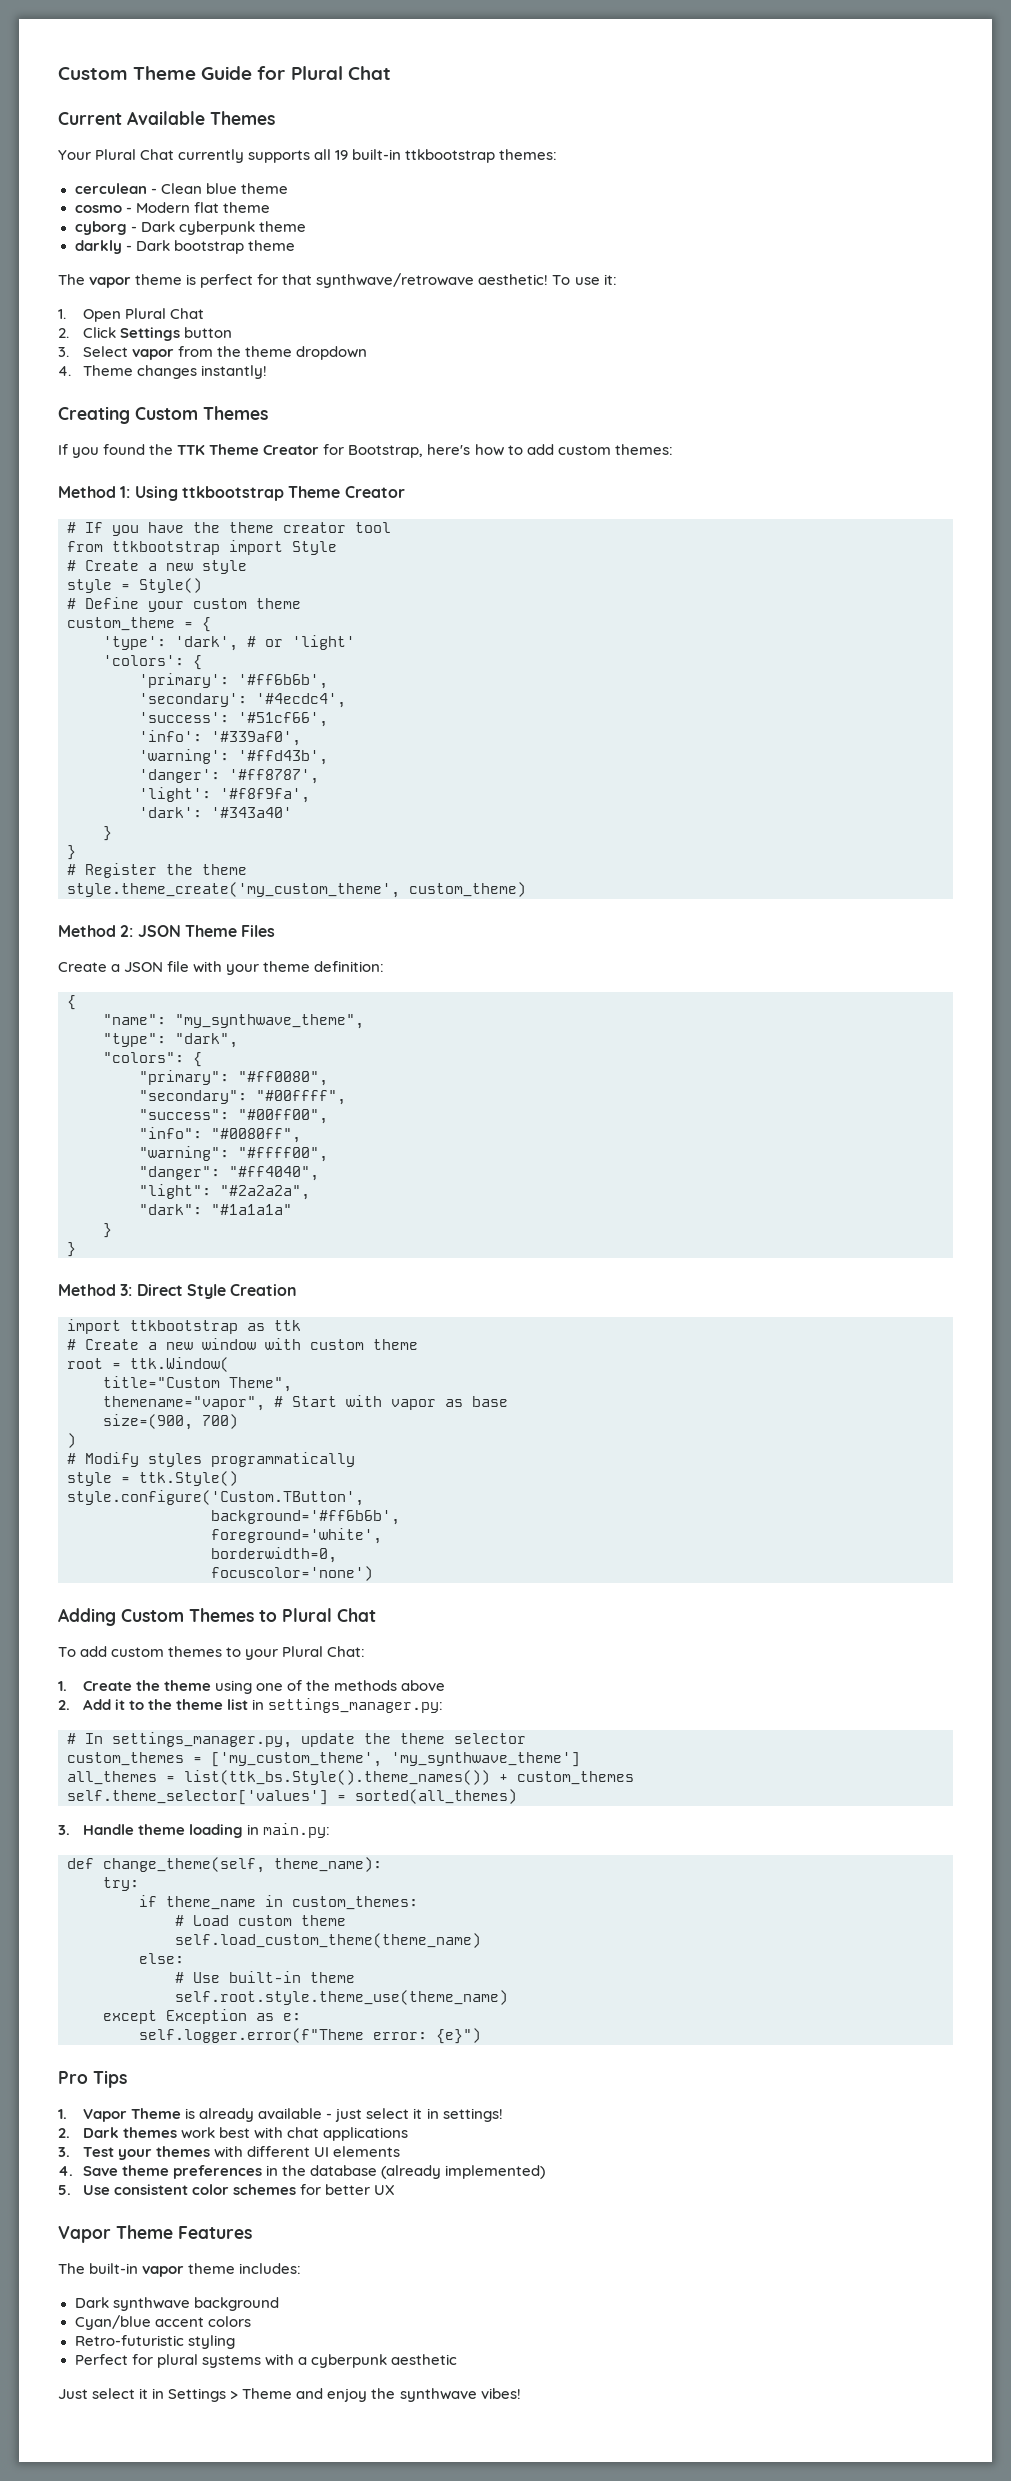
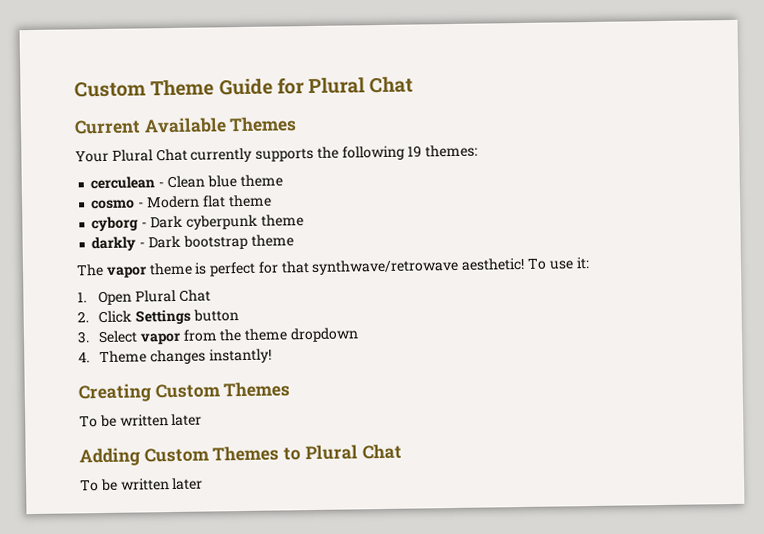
[314,149,496,163] all 19 built-in ttkbootstrap -> [316,145,423,161] the following 19
[58,444,673,458] [58,486,405,501] [67,522,391,536] [67,540,337,555] [67,560,247,574] [67,578,202,593] [67,597,301,612] [67,617,211,632] [103,635,355,651] [103,655,202,670] [139,673,328,689] [139,693,346,708] [139,712,328,727] [139,730,301,746] [139,749,328,765] [139,769,319,784] [139,787,310,803] [139,807,292,818] [103,826,112,841] [67,845,76,860] [67,863,247,878] [67,882,526,898] [58,925,276,937] [58,961,385,975] [67,995,76,1010] [103,1014,364,1029] [103,1033,238,1048] [103,1052,202,1067] [139,1070,328,1086] [139,1090,346,1105] [139,1109,328,1124] [139,1127,301,1143] [139,1146,328,1162] [139,1166,319,1181] [139,1184,310,1200] [139,1204,292,1215] [103,1223,112,1238] [67,1242,76,1257] [58,1284,298,1299] [67,1319,301,1334] [67,1338,418,1350] [67,1357,229,1372] [103,1376,292,1392] [103,1395,508,1411] [103,1414,238,1430] [67,1433,76,1448] [67,1452,355,1467] [67,1471,238,1486] [67,1490,364,1506] [211,1510,400,1525] [211,1528,382,1544] [211,1547,337,1563] [211,1566,373,1581] If you found the TTK Theme Creator for Bootstrap, here's how to add custom themes: // Method 1: Using ttkbootstrap Theme Creator // # If you have the theme creator tool // from ttkbootstrap import Style // # Create a new style // style = Style() // # Define your custom theme // custom_theme = { // 'type': 'dark', # or 'light' // 'colors': { // 'primary': '#ff6b6b', // 'secondary': '#4ecdc4', // 'success': '#51cf66', // 'info': '#339af0', // 'warning': '#ffd43b', // 'danger': '#ff8787', // 'light': '#f8f9fa', // 'dark': '#343a40' // } // } // # Register the theme // style.theme_create('my_custom_theme', custom_theme) // Method 2: JSON Theme Files // Create a JSON file with your theme definition: // { // "name": "my_synthwave_theme", // "type": "dark", // "colors": { // "primary": "#ff0080", // "secondary": "#00ffff", // "success": "#00ff00", // "info": "#0080ff", // "warning": "#ffff00", // "danger": "#ff4040", // "light": "#2a2a2a", // "dark": "#1a1a1a" // } // } // Method 3: Direct Style Creation // import ttkbootstrap as ttk // # Create a new window with custom theme // root = ttk.Window( // title="Custom Theme", // themename="vapor", # Start with vapor as base // size=(900, 700) // ) // # Modify styles programmatically // style = ttk.Style() // style.configure('Custom.TButton', // background='#ff6b6b', // foreground='white', // borderwidth=0, // focuscolor='none') -> [79,413,203,428] To be written later
[80,1646,366,1660] [58,1680,446,1694] [58,1698,444,1713] [67,1732,526,1748] [67,1752,580,1767] [67,1770,634,1785] [67,1789,517,1805] [58,1823,331,1838] [67,1857,382,1873] [103,1877,139,1891] [139,1895,418,1910] [175,1915,346,1926] [175,1933,481,1948] [139,1953,184,1964] [175,1971,355,1983] [175,1990,508,2005] [103,2009,301,2024] [139,2028,481,2044] [58,2070,127,2088] [58,2108,503,2122] [58,2127,409,2141] [58,2146,401,2160] [58,2165,546,2179] [58,2184,396,2195] [58,2225,252,2243] [58,2263,302,2277] [74,2297,279,2311] [74,2315,251,2330] [74,2335,235,2349] [74,2354,457,2368] [58,2388,521,2402] add custom themes to your Plural Chat: // 1. Create the theme using one of the methods above // 2. Add it to the theme list in settings_manager.py: // # In settings_manager.py, update the theme selector // custom_themes = ['my_custom_theme', 'my_synthwave_theme'] // all_themes = list(ttk_bs.Style().theme_names()) + custom_themes // self.theme_selector['values'] = sorted(all_themes) // 3. Handle theme loading in main.py: // def change_theme(self, theme_name): // try: // if theme_name in custom_themes: // # Load custom theme // self.load_custom_theme(theme_name) // else: // # Use built-in theme // self.root.style.theme_use(theme_name) // except Exception as e: // self.logger.error(f"Theme error: {e}") // Pro Tips // 1. Vapor Theme is already available - just select it in settings! // 2. Dark themes work best with chat applications // 3. Test your themes with different UI elements // 4. Save theme preferences in the database (already implemented) // 5. Use consistent color schemes for better UX // Vapor Theme Features // The built-in vapor theme includes: // Dark synthwave background // Cyan/blue accent colors // Retro-futuristic styling // Perfect for plural systems with a cyberpunk aesthetic // Just select it in Settings > Theme and enjoy the synthwave vibes! -> [100,477,204,492] be written later

